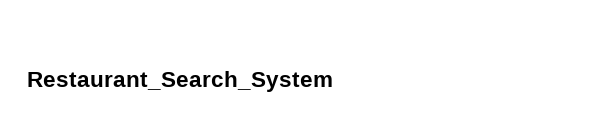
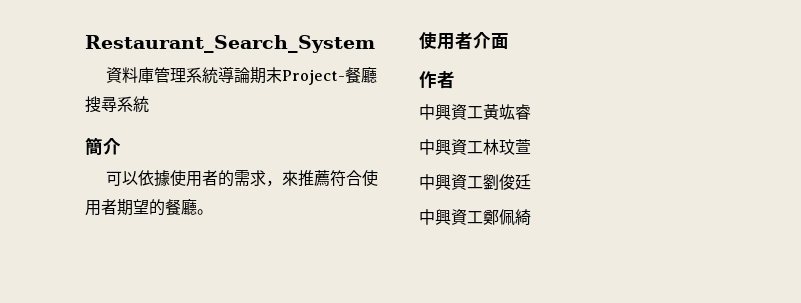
(333, 81) none -> [106,66,378,85] [85,96,149,113] [85,137,121,156] [106,170,379,187] [85,199,213,216] [419,32,509,50] [419,71,455,89] [419,104,531,120] [419,139,531,155] [419,174,531,191] [419,209,531,225] // 資料庫管理系統導論期末Project-餐廳搜尋系統 // 簡介 // 可以依據使用者的需求，來推薦符合使用者期望的餐廳。 // 使用者介面 // 作者 // 中興資工黃竑睿 // 中興資工林玟萱 // 中興資工劉俊廷 // 中興資工鄭佩綺

